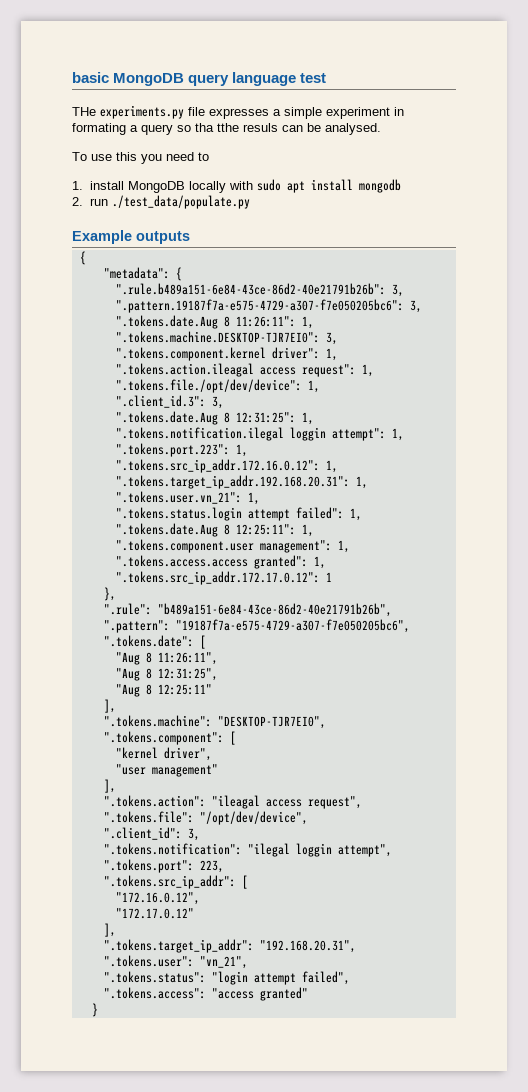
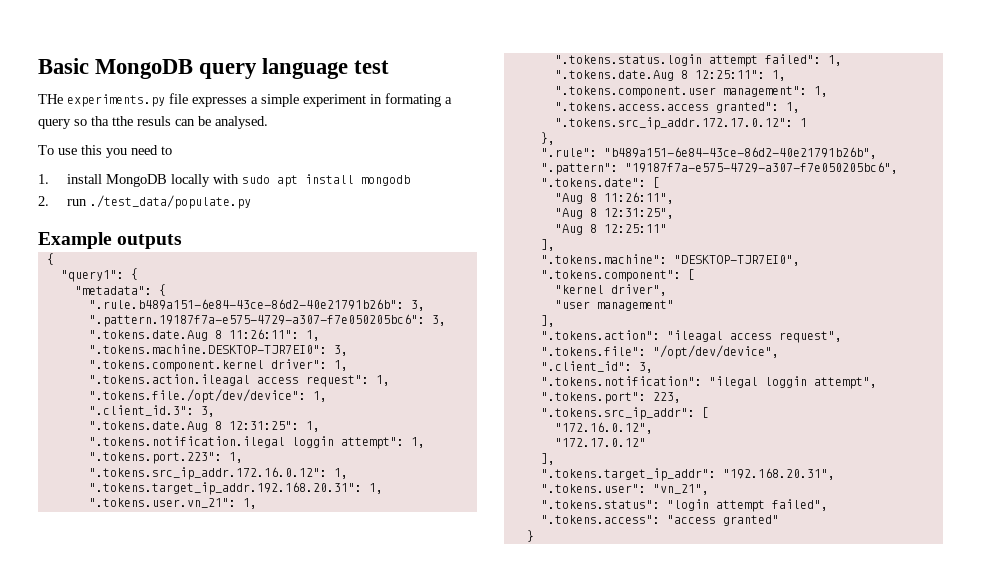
[72,72,109,83] basic -> [38,58,89,74] Basic
(86, 258) none -> [60,268,138,282] // "query1": {

